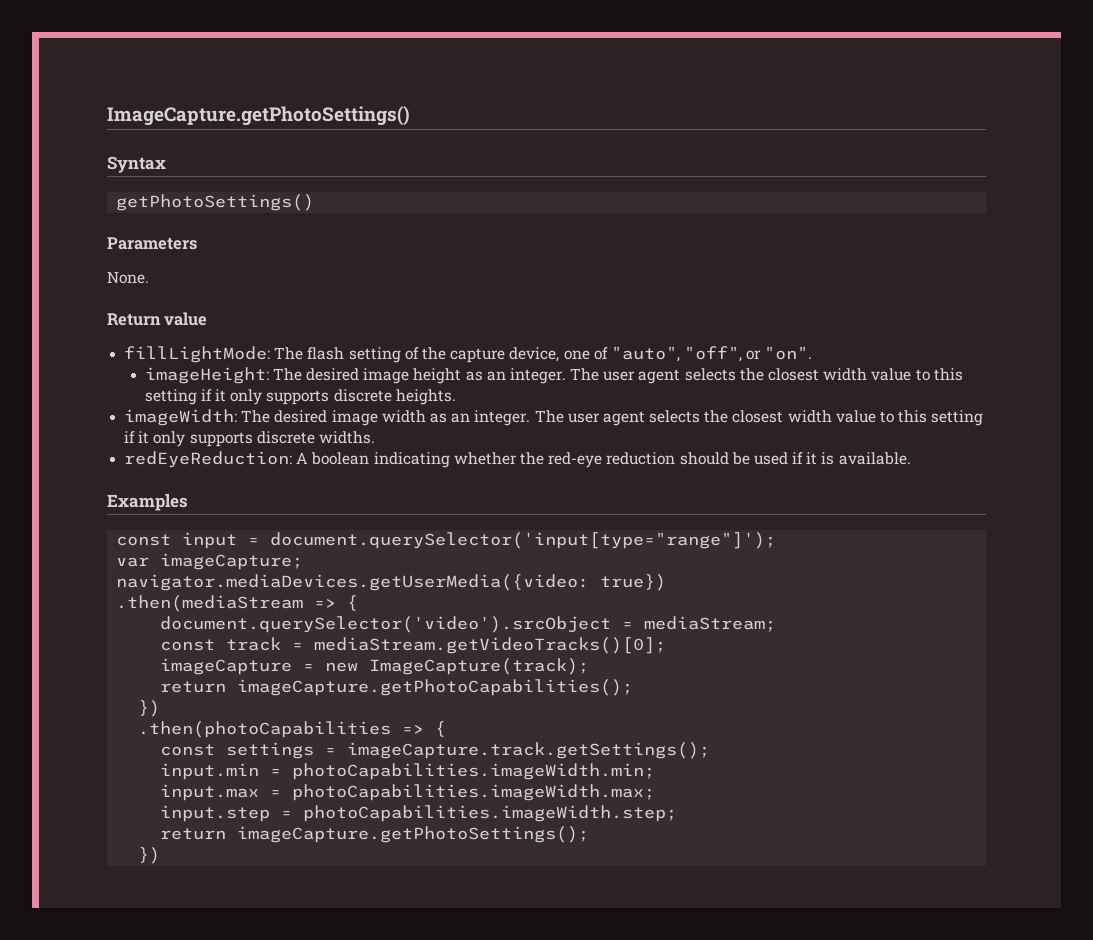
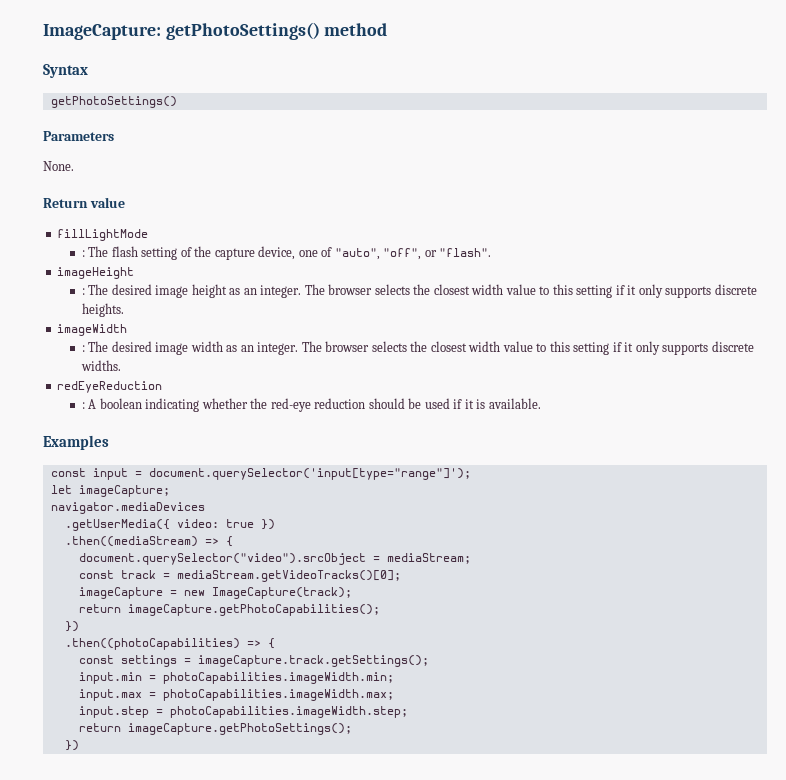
[107,106,410,126] ImageCapture.getPhotoSettings() -> [43,22,388,40] ImageCapture: getPhotoSettings() method
[124,346,271,363] fillLightMode: -> [57,229,149,241] [81,250,85,257] fillLightMode // :
[764,346,813,360] [144,367,269,384] "on". // imageHeight: -> [439,248,492,257] [57,267,135,279] [81,288,85,295] "flash". // imageHeight // :
[603,369,681,384] user agent -> [328,284,373,295] browser
[124,409,238,426] imageWidth: -> [57,324,128,336] [81,345,85,352] imageWidth // :
[567,411,645,426] user agent -> [325,341,370,352] browser
[124,451,293,468] redEyeReduction: -> [57,381,163,393] [81,402,85,409] redEyeReduction // :
[116,557,150,567] var -> [50,485,72,494] let
[116,574,667,591] [116,595,359,612] [160,616,612,633] navigator.mediaDevices.getUserMedia({video: true}) // .then(mediaStream => { // document.querySelector('video').srcObject -> [50,502,205,514] [64,519,275,531] [64,536,233,547] [78,553,366,565] navigator.mediaDevices // .getUserMedia({ video: true }) // .then((mediaStream) => { // document.querySelector("video").srcObject
[138,721,392,738] .then(photoCapabilities -> [64,638,240,650] .then((photoCapabilities)

